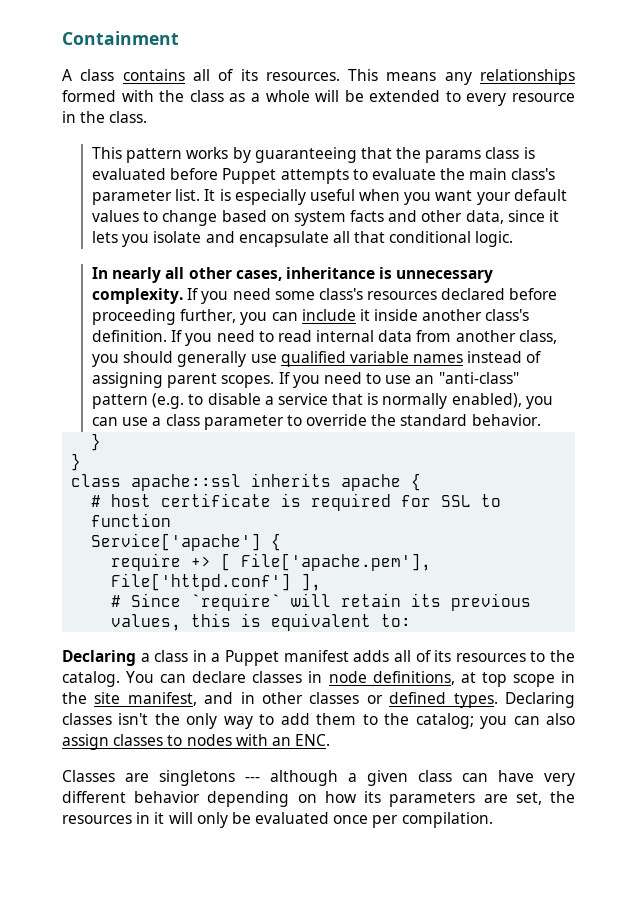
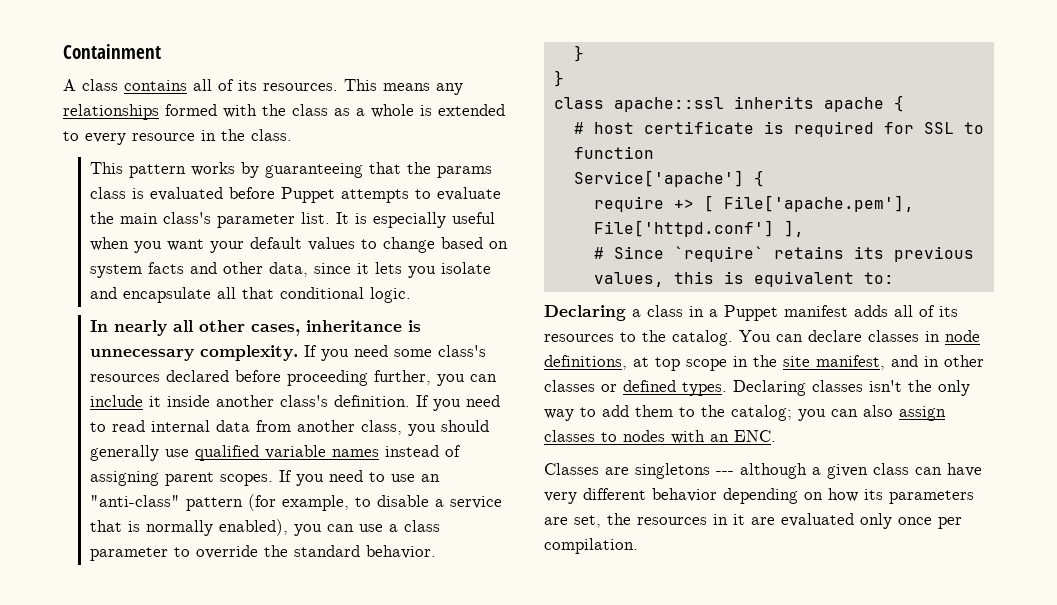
[315,90,364,102] will be -> [420,105,432,116] is
[152,393,185,409] (e.g. -> [247,494,349,511] (for example,
[291,593,402,607] will retain -> [773,246,844,259] retains
[168,812,330,828] will only be evaluated -> [751,513,892,529] are evaluated only

